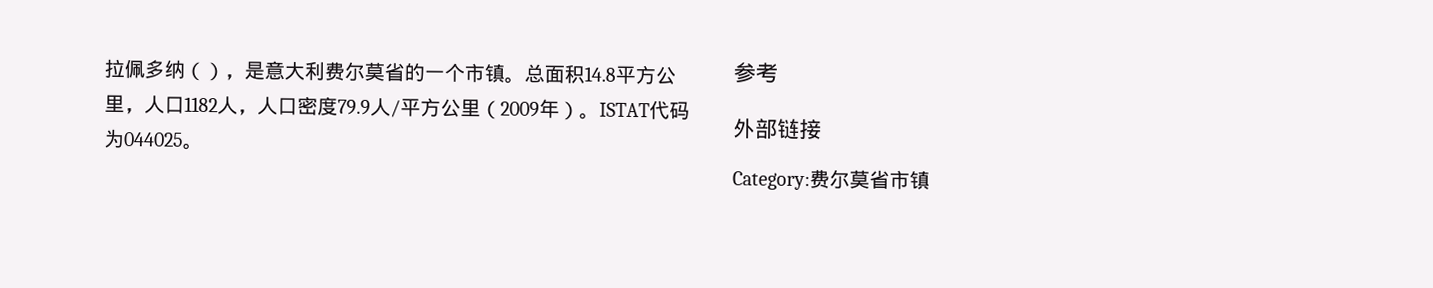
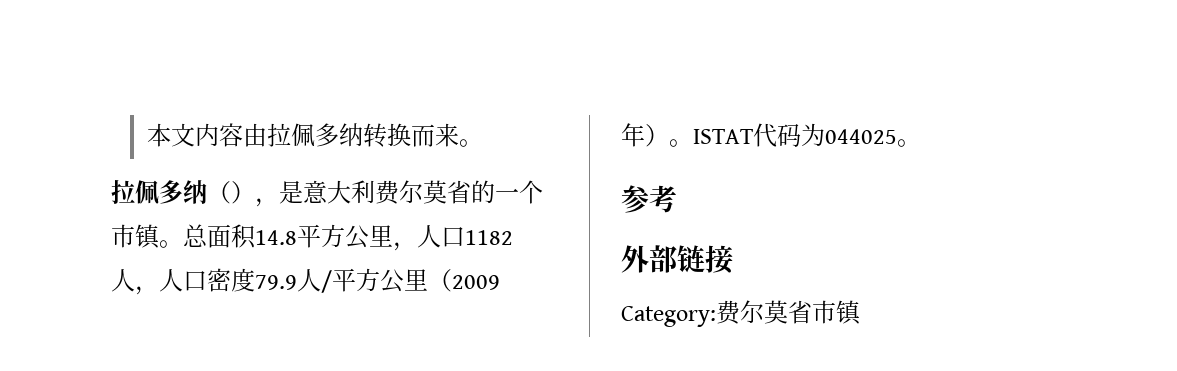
(104, 68) none -> [147,123,484,148] 本文内容由拉佩多纳转换而来。 //

